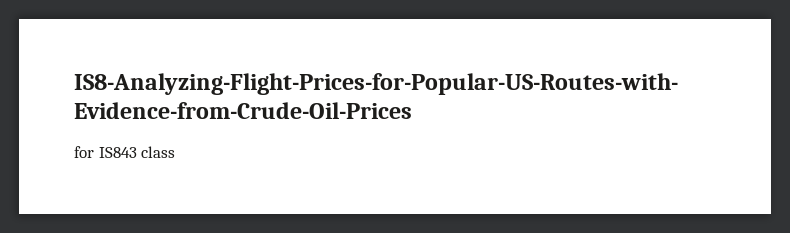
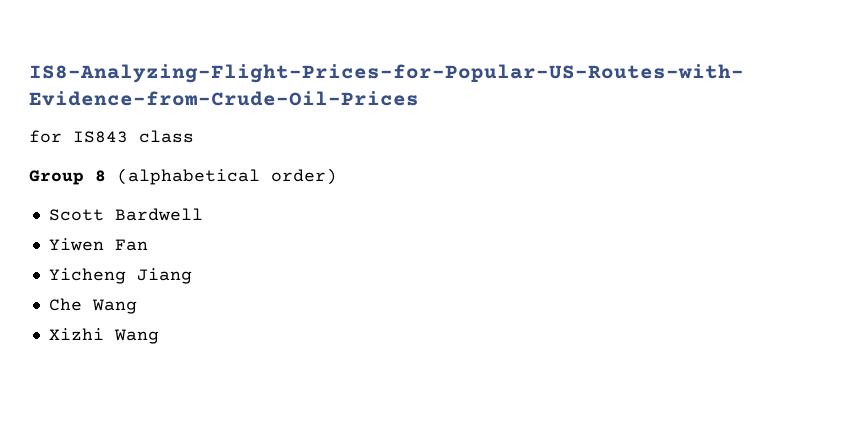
(176, 152) none -> [29,168,337,185] [48,208,203,221] [48,238,148,251] [48,268,192,284] [48,298,137,314] [48,328,159,344] // Group 8 (alphabetical order) // Scott Bardwell // Yiwen Fan // Yicheng Jiang // Che Wang // Xizhi Wang

